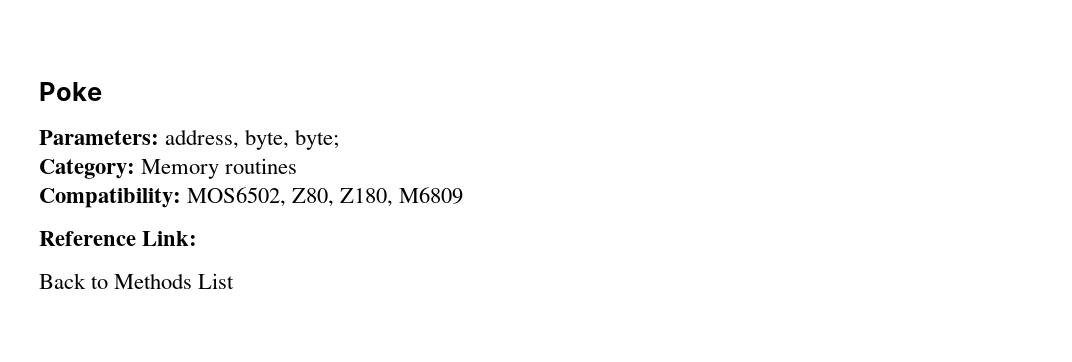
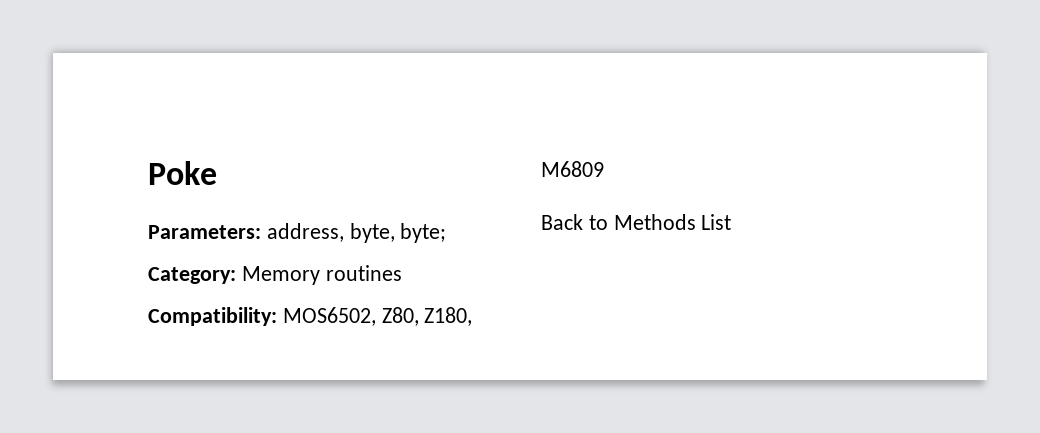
[39,231,198,246] // Reference Link: -> (604, 169) none

